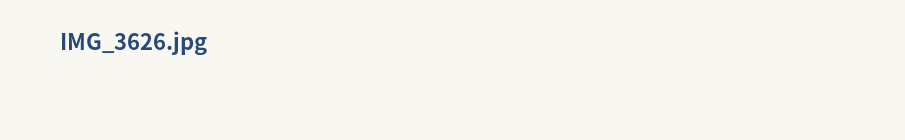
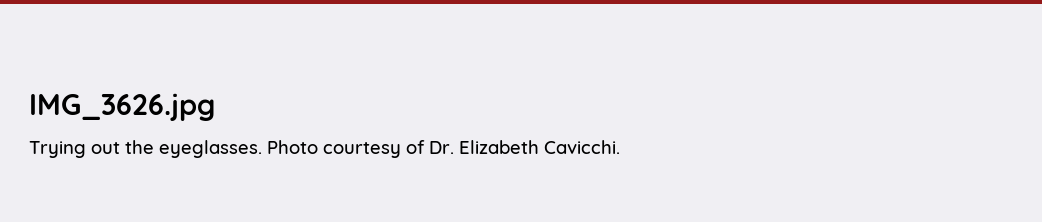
(207, 43) none -> [29,140,620,158] // Trying out the eyeglasses. Photo courtesy of Dr. Elizabeth Cavicchi.

